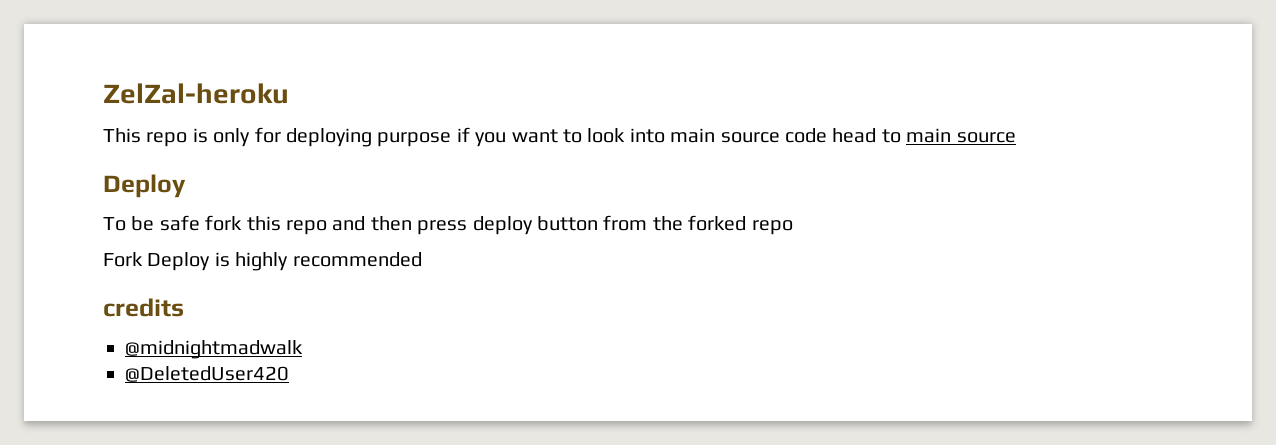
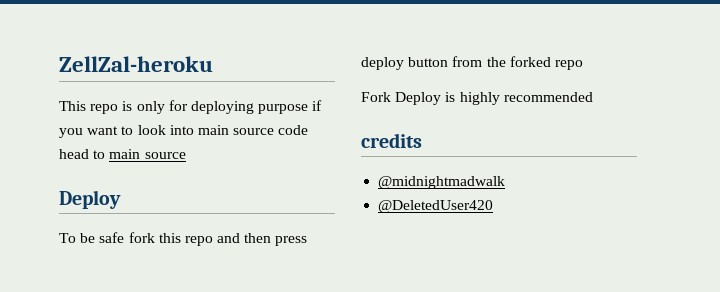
[103,83,289,104] ZelZal-heroku -> [59,56,213,72] ZellZal-heroku

